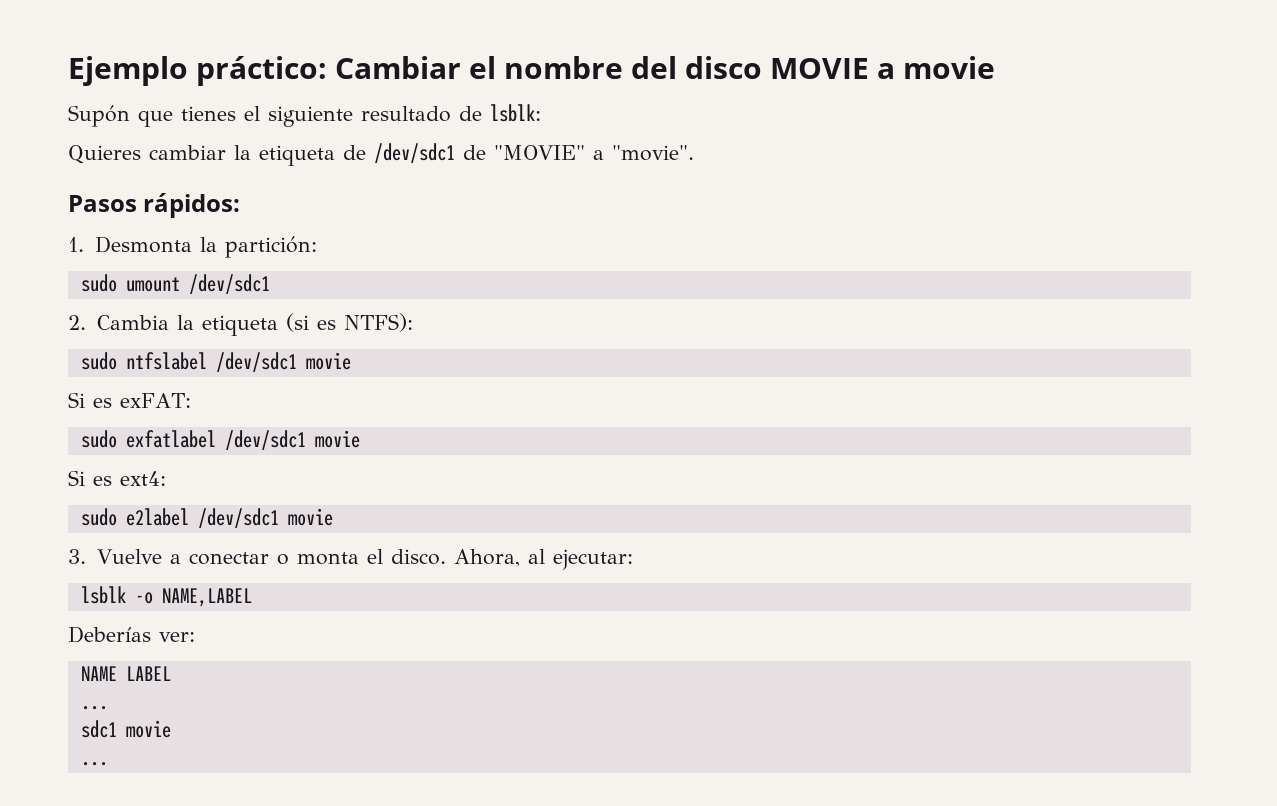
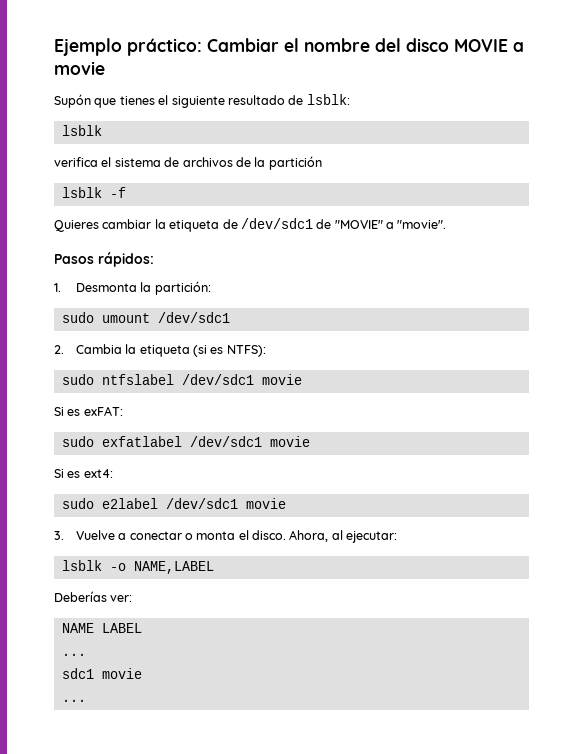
(541, 113) none -> [61,125,102,136] [54,156,322,170] [61,187,126,198] // lsblk // verifica el sistema de archivos de la partición // lsblk -f

